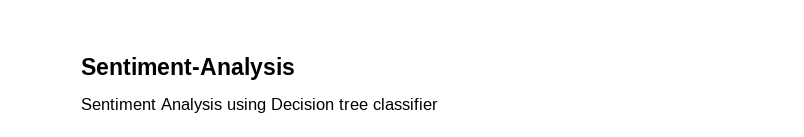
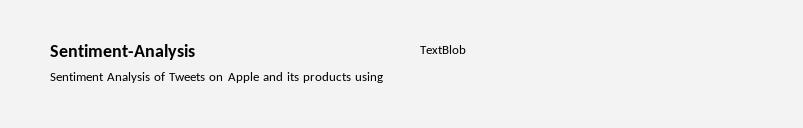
[227,98,438,113] using Decision tree classifier -> [154,72,383,83] [420,45,466,54] of Tweets on Apple and its products using TextBlob

